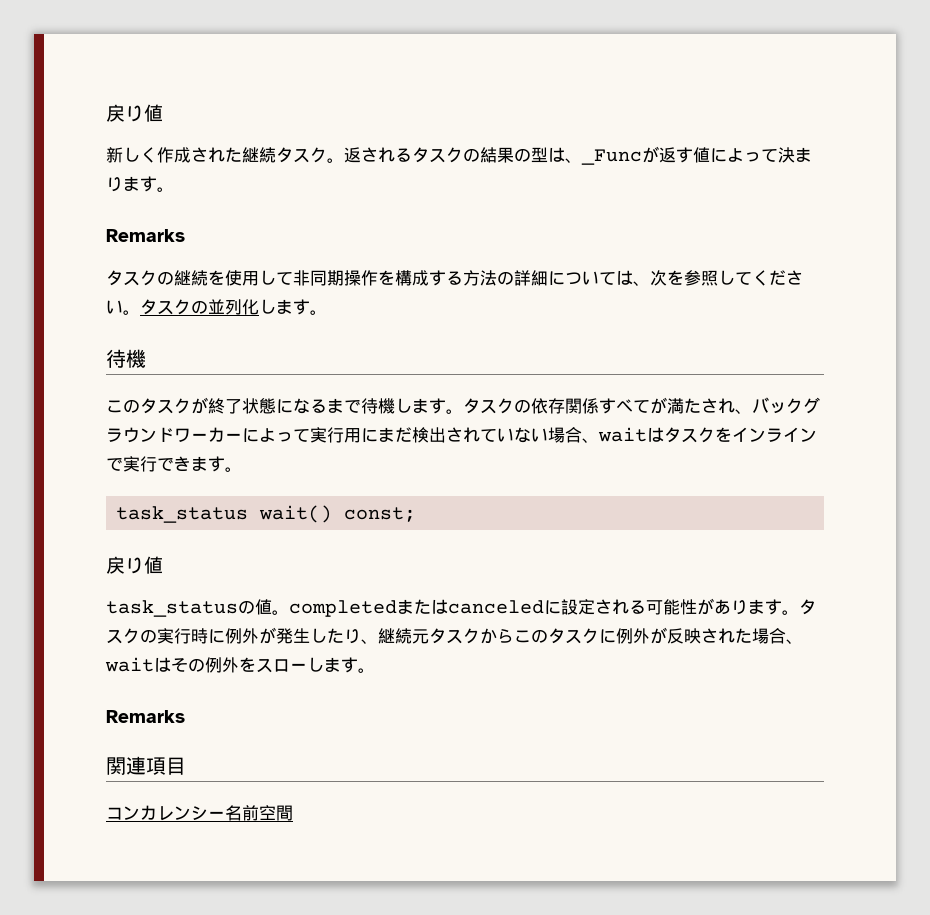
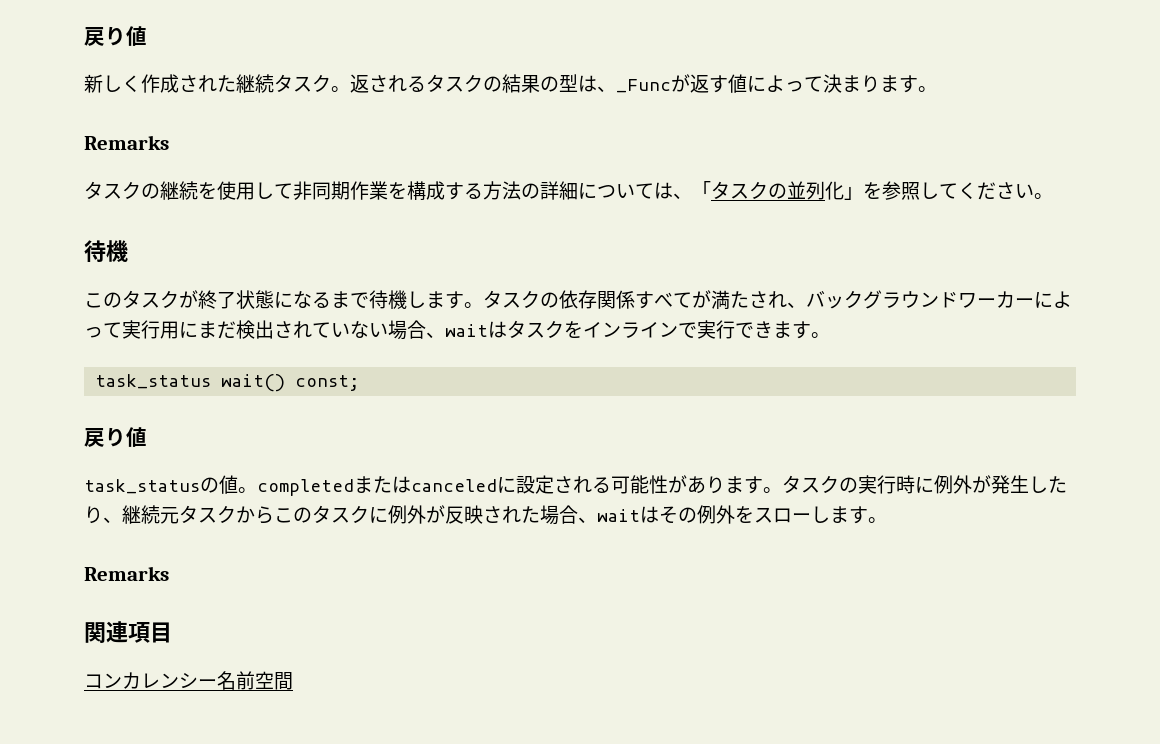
[344,270,378,286] 操作 -> [350,181,388,200] 作業
[650,270,667,286] 次 -> [692,181,863,200] 「タスクの並列化」
[140,299,327,315] タスクの並列化します。 -> (1053, 196) none

